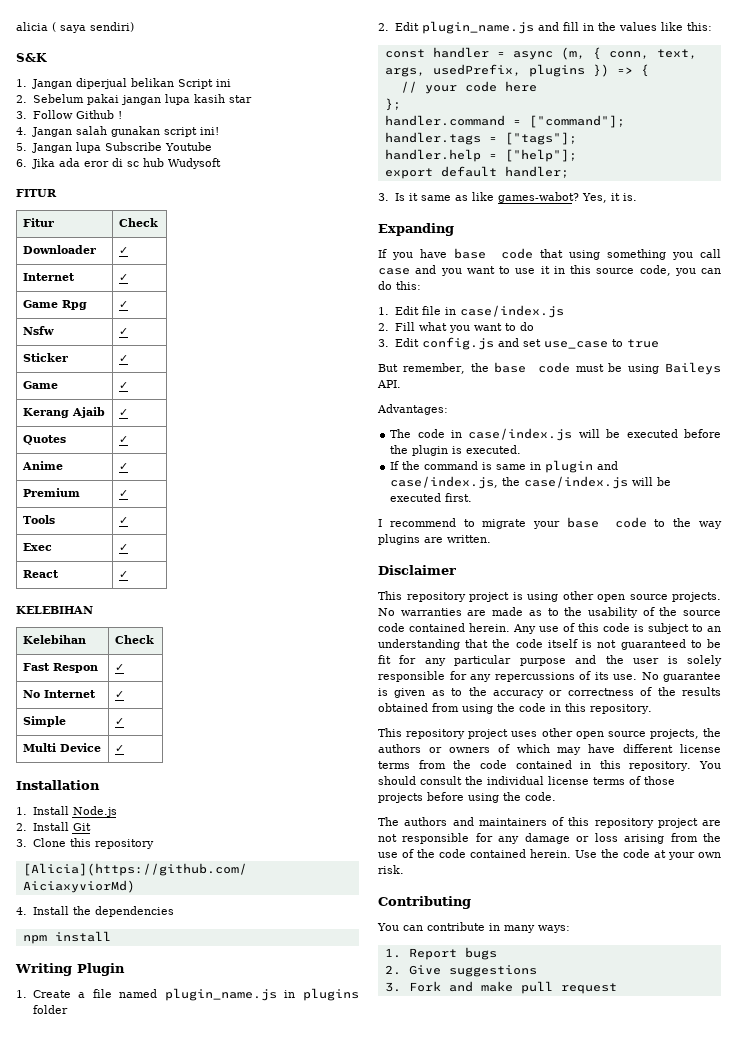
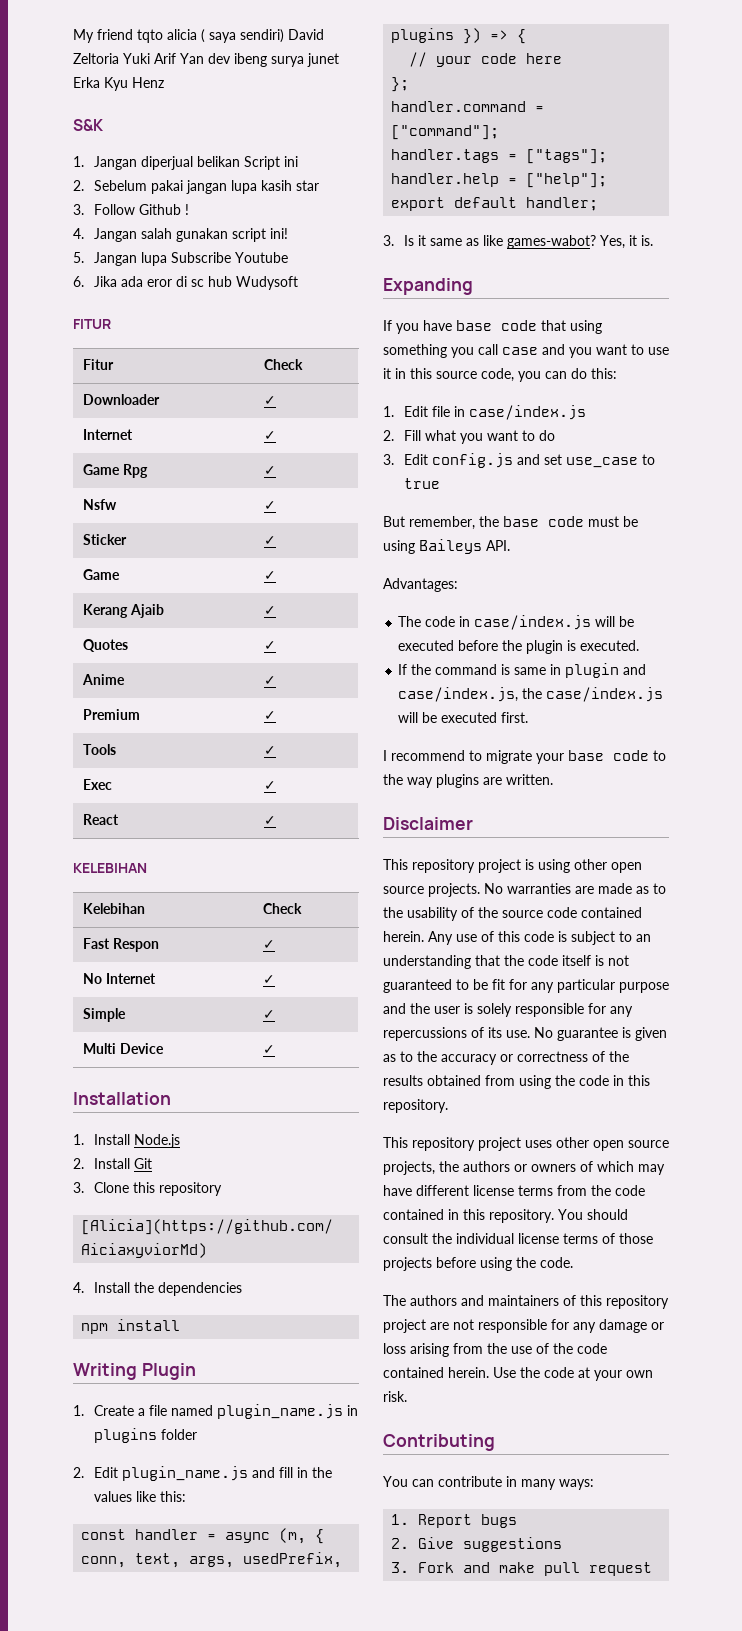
(16, 26) none -> [73,29,163,43] My friend tqto
(134, 27) none -> [288,29,324,40] [73,53,339,67] [73,77,164,91] David Zeltoria Yuki Arif Yan dev ibeng surya junet Erka Kyu Henz

